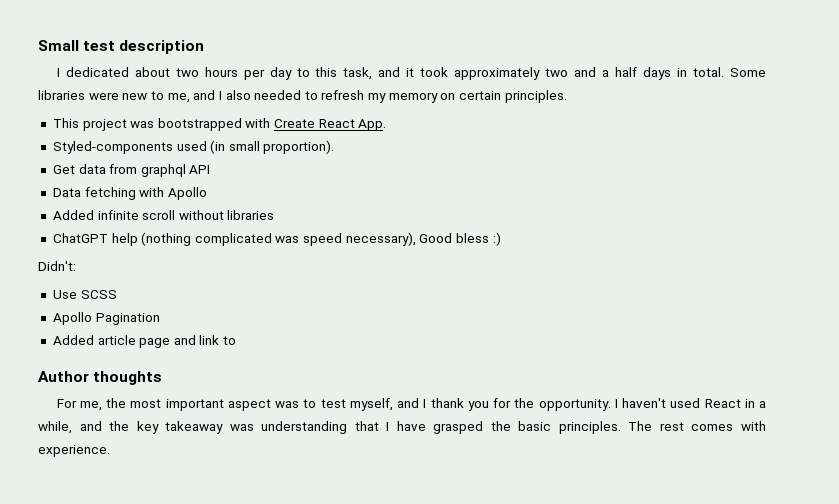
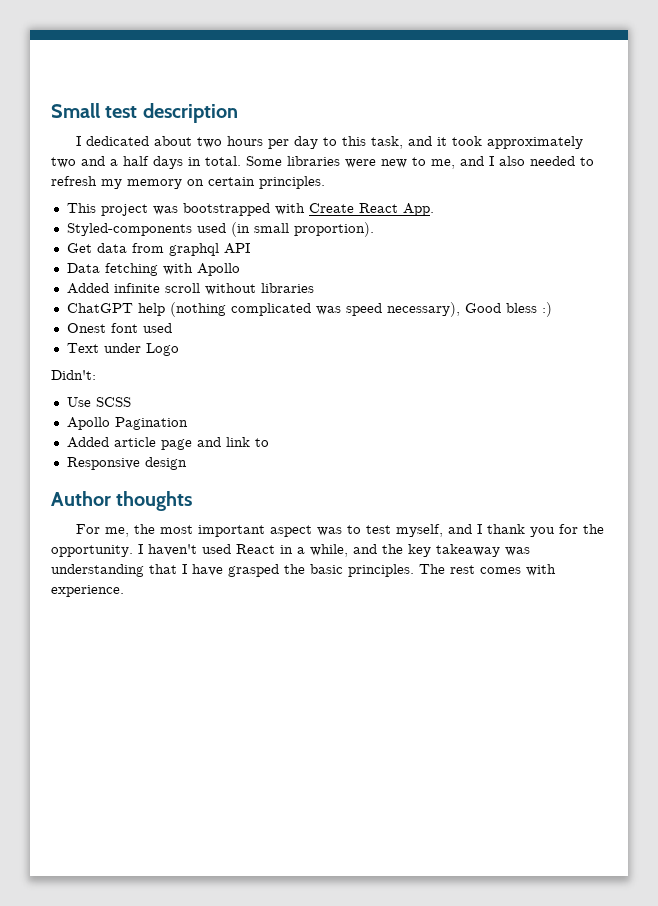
(501, 239) none -> [66,323,172,333] [66,343,179,356] // Onest font used // Text under Logo
(237, 340) none -> [66,457,187,470] // Responsive design

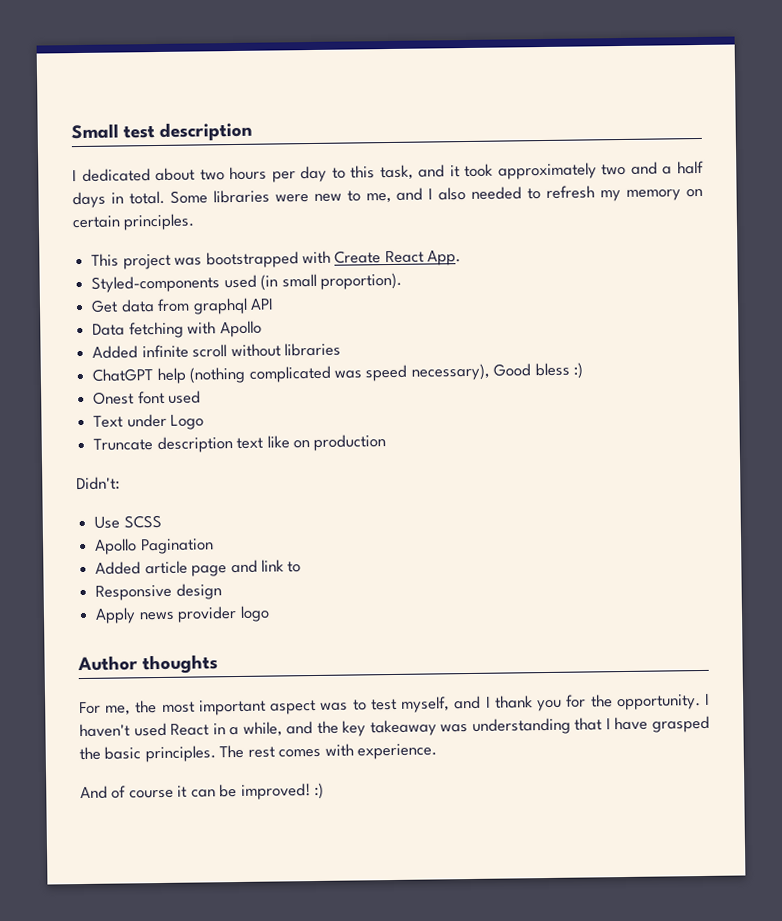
(179, 349) none -> [93,434,387,454] // Truncate description text like on production
(187, 463) none -> [95,605,270,624] // Apply news provider logo
(124, 591) none -> [80,782,325,800] // And of course it can be improved! :)

